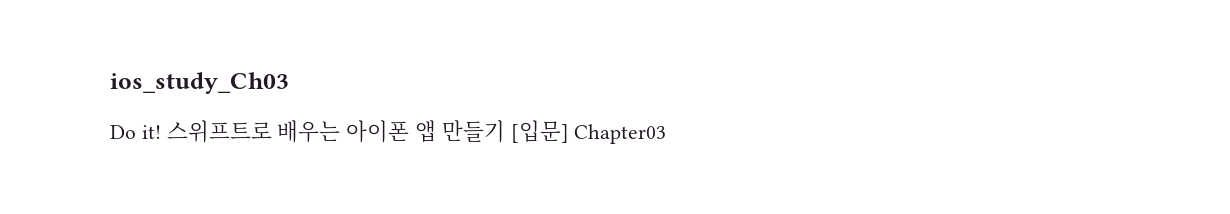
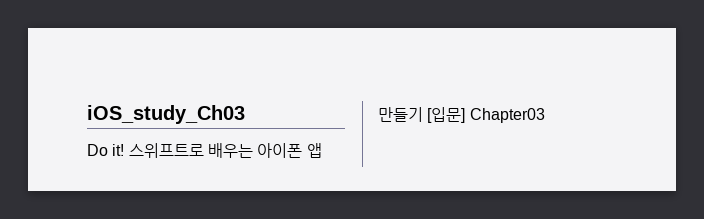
[110,72,289,94] ios_study_Ch03 -> [87,105,245,124] iOS_study_Ch03

